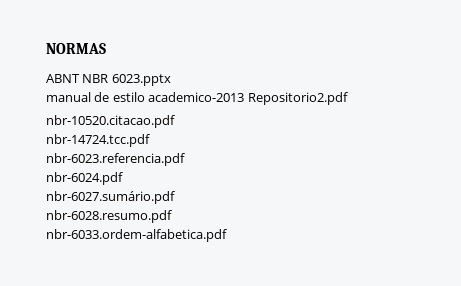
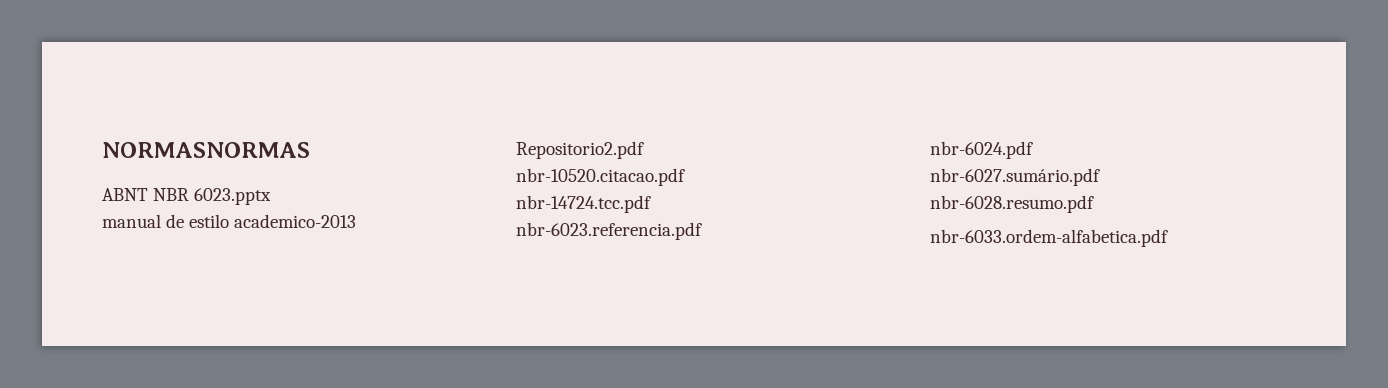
[46,43,106,54] NORMAS -> [102,142,310,158] NORMASNORMAS

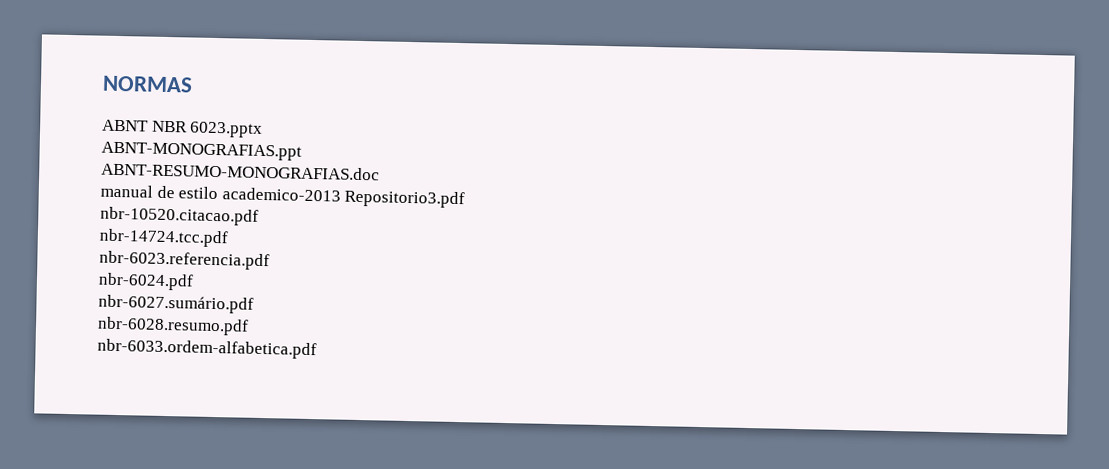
[102,142,310,158] NORMASNORMAS -> [102,75,193,93] NORMAS
(272, 196) none -> [101,141,302,161] [101,162,380,181] // ABNT-MONOGRAFIAS.ppt // ABNT-RESUMO-MONOGRAFIAS.doc
[516,141,644,159] Repositorio2.pdf -> [344,189,466,209] Repositorio3.pdf

